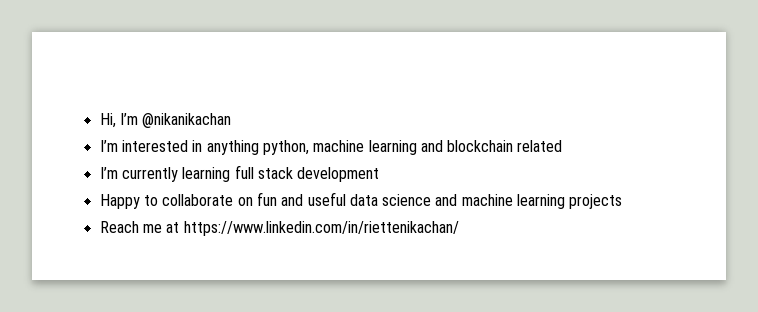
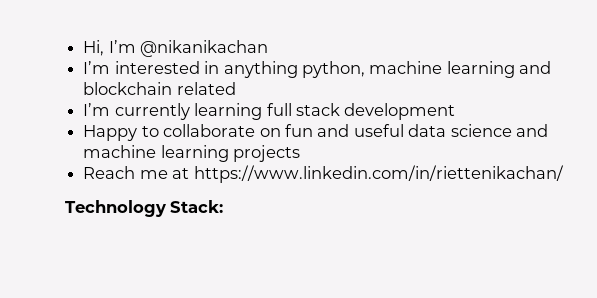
(459, 228) none -> [65,200,224,217] // Technology Stack:

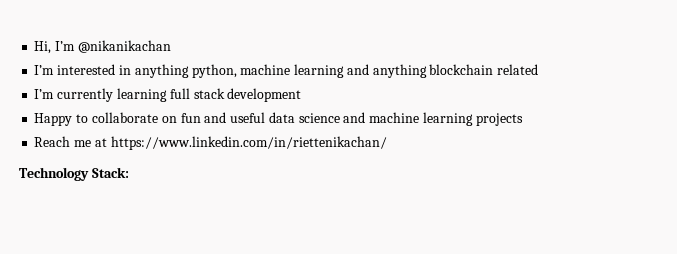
(552, 67) none -> [372,64,427,78] anything

